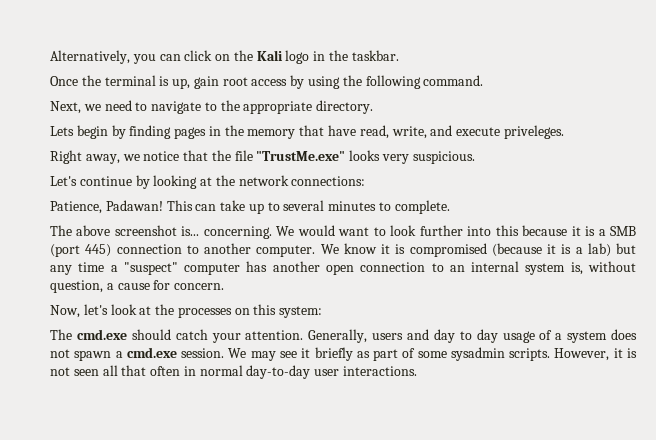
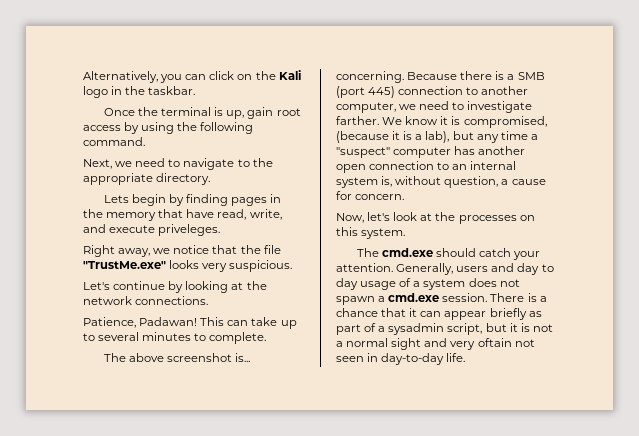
[291,176,366,186] connections: -> [135,296,209,305] connections.
[276,225,581,236] We would want to look further into this because it -> [407,71,493,80] Because there
[256,245,316,257] computer. -> [336,101,533,113] [336,116,379,125] computer, we need to investigate farther.
[409,243,487,257] compromised -> [463,116,547,128] compromised,
[587,243,611,257] lab) -> [425,131,450,143] lab),
[279,306,323,318] system: -> [361,228,406,239] system.
[228,347,637,361] [50,365,418,379] We may see it briefly as part of some sysadmin scripts. However, it is not seen all that often in normal day-to-day user interactions. -> [490,293,547,302] [336,308,542,320] [336,323,553,335] [336,338,535,350] [336,353,466,365] There is a chance that it can appear briefly as part of a sysadmin script, but it is not a normal sight and very oftain not seen in day-to-day life.

